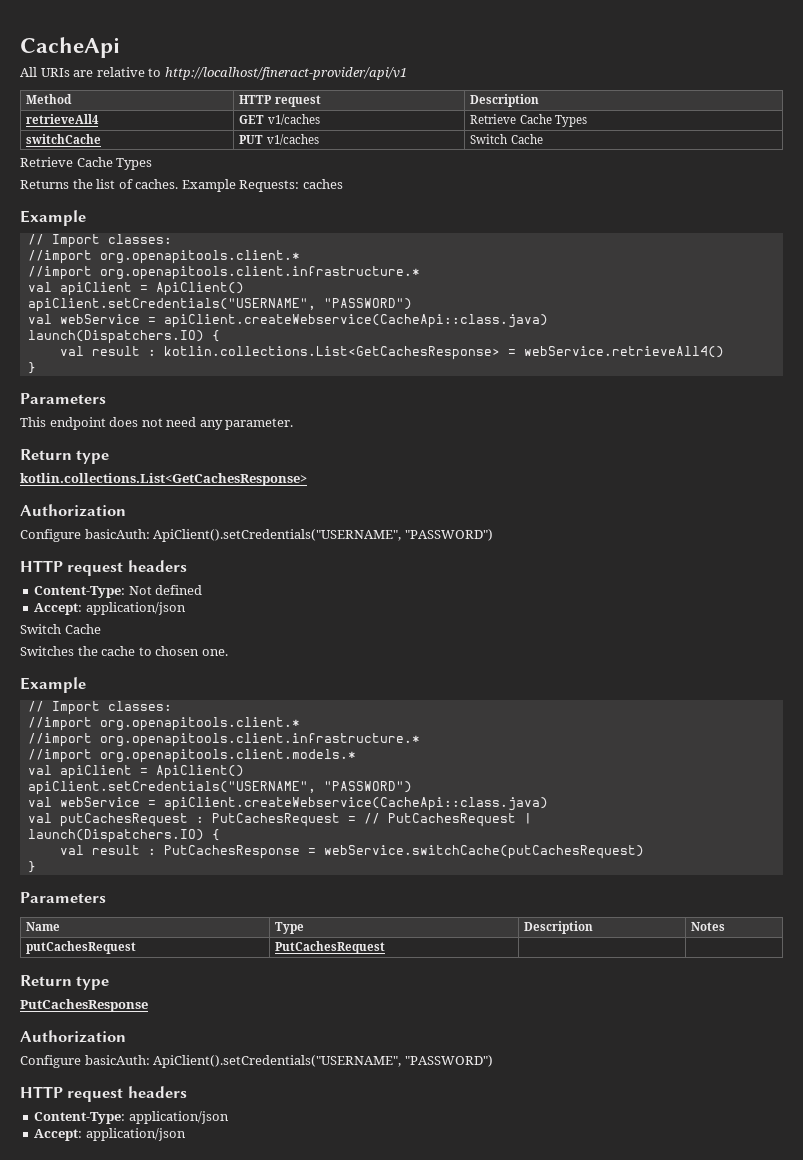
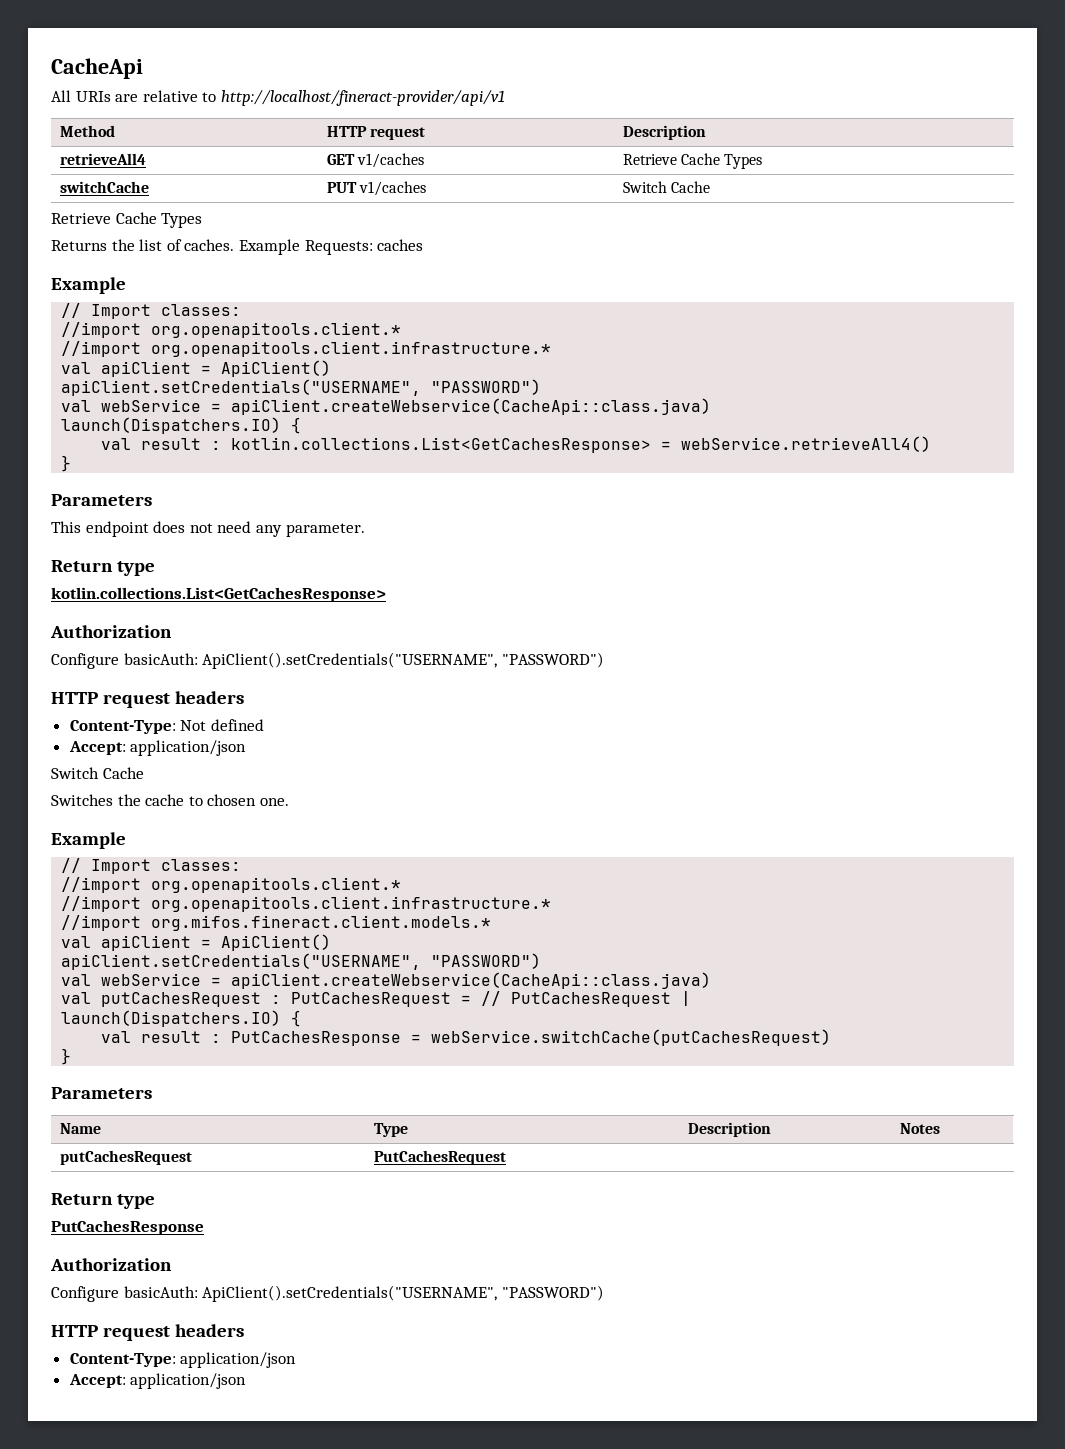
[99,749,356,763] org.openapitools.client.models.* -> [151,915,492,931] org.mifos.fineract.client.models.*

